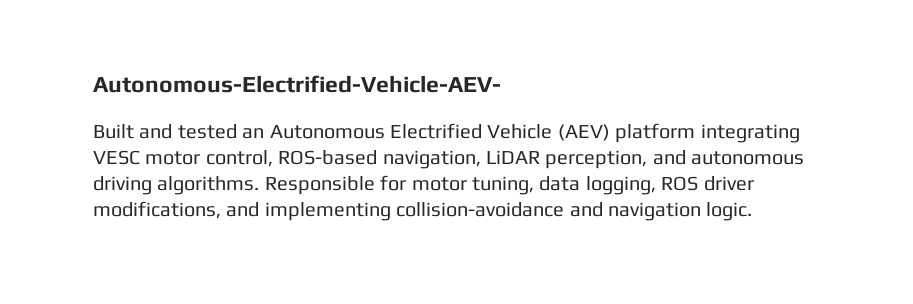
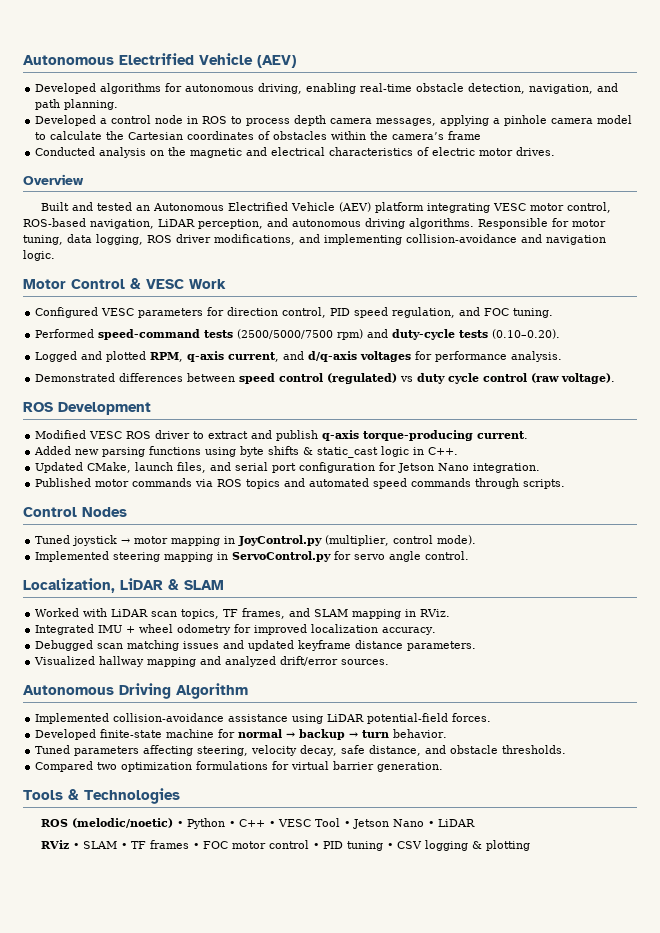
[93,75,501,93] Autonomous-Electrified-Vehicle-AEV- -> [23,53,296,68] [35,83,619,94] [35,99,119,110] [35,115,633,126] [35,131,482,140] [35,147,556,158] [23,174,84,185] Autonomous Electrified Vehicle (AEV) // Developed algorithms for autonomous driving, enabling real-time obstacle detection, navigation, and path planning. // Developed a control node in ROS to process depth camera messages, applying a pinhole camera model to calculate the Cartesian coordinates of obstacles within the camera’s frame // Conducted analysis on the magnetic and electrical characteristics of electric motor drives. // Overview
(753, 211) none -> [23,278,226,289] [35,307,554,318] [35,329,561,340] [35,351,563,362] [35,373,616,384] [23,402,151,415] [35,430,529,441] [34,446,459,458] [35,462,541,473] [35,478,566,489] [23,507,127,517] [35,535,477,546] [35,551,470,562] [23,578,224,593] [35,608,451,619] [35,624,437,635] [35,640,477,651] [34,656,390,667] [23,683,248,699] [35,713,492,724] [35,729,448,740] [35,745,567,756] [35,761,444,772] [23,788,180,804] [40,818,475,829] [40,840,530,851] // Motor Control & VESC Work // Configured VESC parameters for direction control, PID speed regulation, and FOC tuning. // Performed speed-command tests (2500/5000/7500 rpm) and duty-cycle tests (0.10–0.20). // Logged and plotted RPM, q-axis current, and d/q-axis voltages for performance analysis. // Demonstrated differences between speed control (regulated) vs duty cycle control (raw voltage). // ROS Development // Modified VESC ROS driver to extract and publish q-axis torque-producing current. // Added new parsing functions using byte shifts & static_cast logic in C++. // Updated CMake, launch files, and serial port configuration for Jetson Nano integration. // Published motor commands via ROS topics and automated speed commands through scripts. // Control Nodes // Tuned joystick → motor mapping in JoyControl.py (multiplier, control mode). // Implemented steering mapping in ServoControl.py for servo angle control. // Localization, LiDAR & SLAM // Worked with LiDAR scan topics, TF frames, and SLAM mapping in RViz. // Integrated IMU + wheel odometry for improved localization accuracy. // Debugged scan matching issues and updated keyframe distance parameters. // Visualized hallway mapping and analyzed drift/error sources. // Autonomous Driving Algorithm // Implemented collision-avoidance assistance using LiDAR potential-field forces. // Developed finite-state machine for normal → backup → turn behavior. // Tuned parameters affecting steering, velocity decay, safe distance, and obstacle thresholds. // Compared two optimization formulations for virtual barrier generation. // Tools & Technologies // ROS (melodic/noetic) • Python • C++ • VESC Tool • Jetson Nano • LiDAR // RViz • SLAM • TF frames • FOC motor control • PID tuning • CSV logging & plotting

